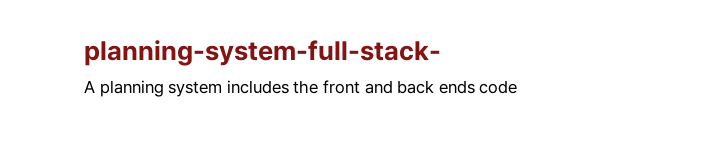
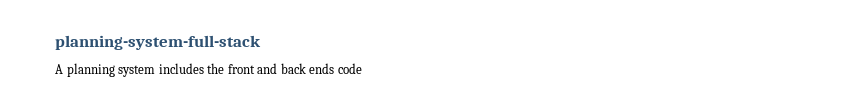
[84,40,441,66] planning-system-full-stack- -> [55,35,261,50] planning-system-full-stack

